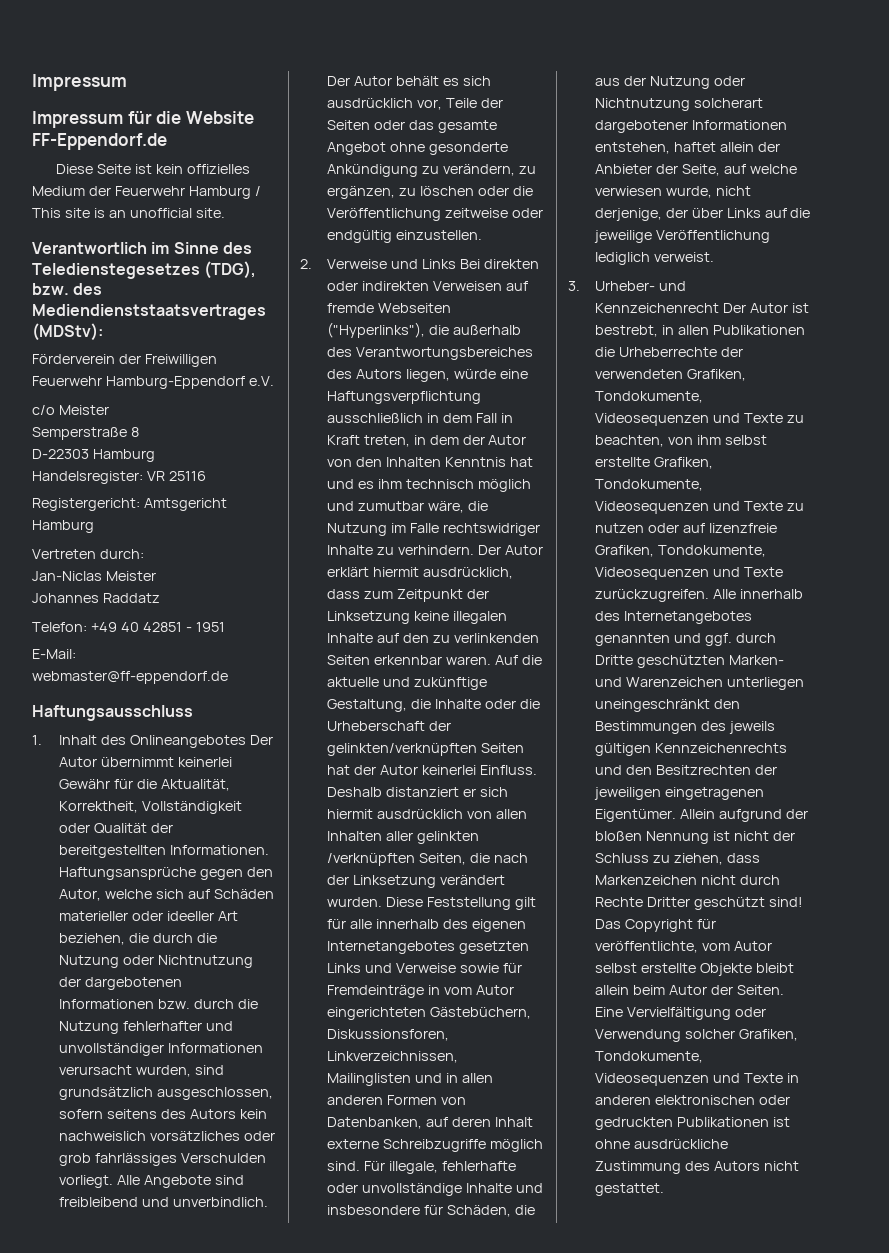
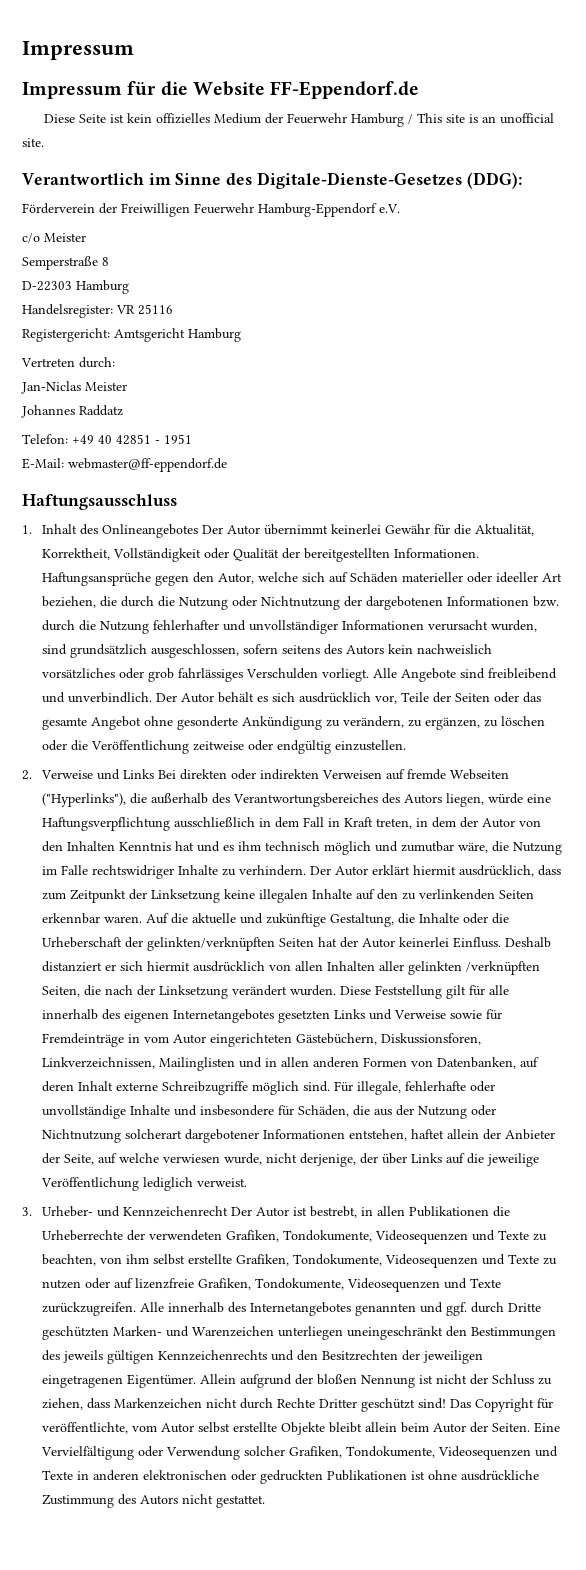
[32,261,257,279] [32,283,103,295] [32,304,266,320] [32,323,103,341] Teledienstegesetzes (TDG), bzw. des Mediendienststaatsvertrages (MDStv): -> [256,172,522,189] Digitale-Dienste-Gesetzes (DDG):

